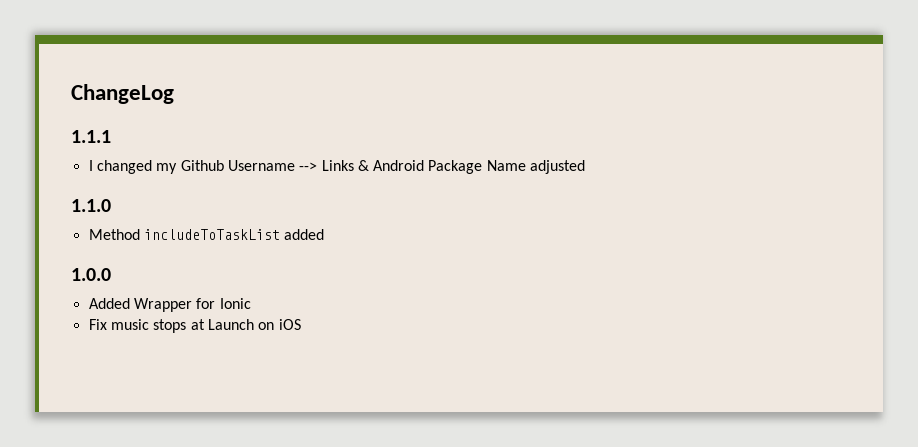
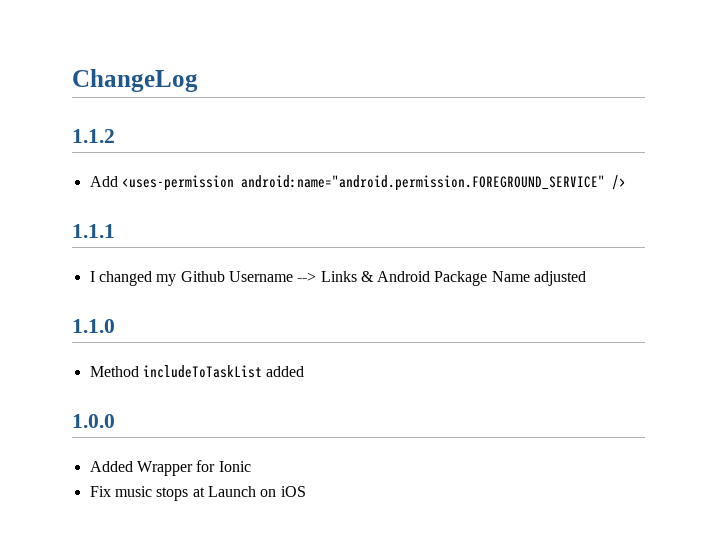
(174, 94) none -> [72,129,115,143] [89,175,626,191] // 1.1.2 // Add <uses-permission android:name="android.permission.FOREGROUND_SERVICE" />

